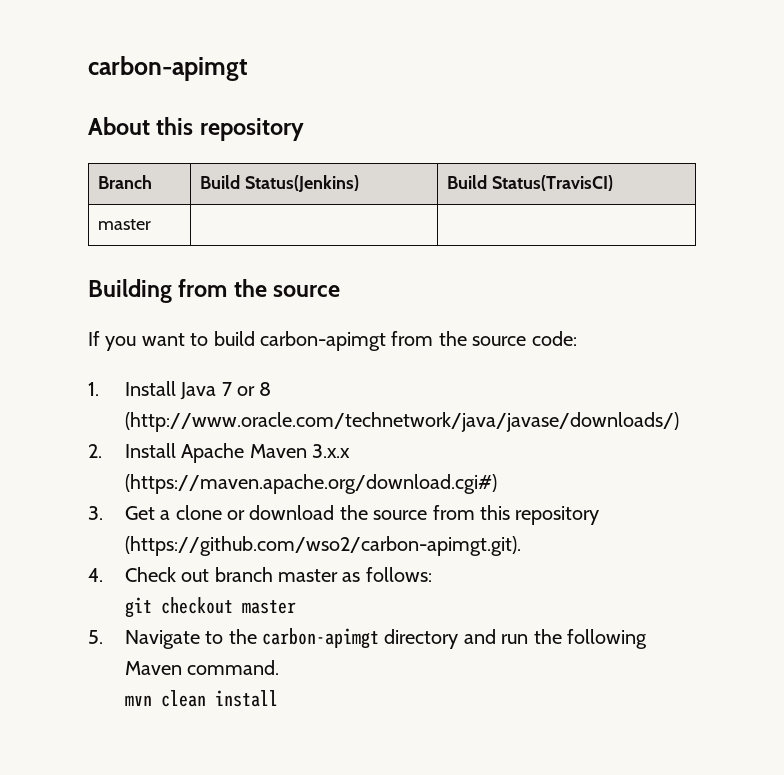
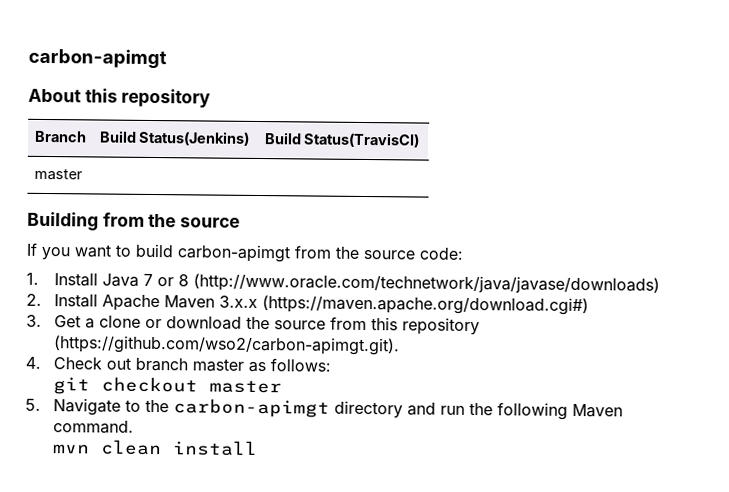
[124,412,679,432] (http://www.oracle.com/technetwork/java/javase/downloads/) -> [192,273,660,295] (http://www.oracle.com/technetwork/java/javase/downloads)

